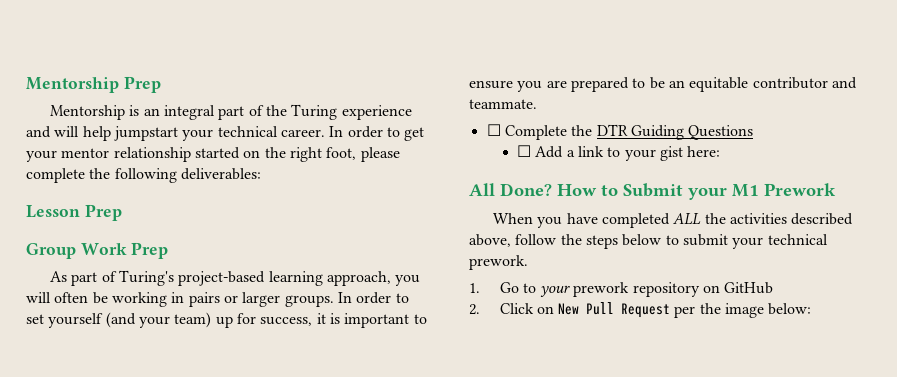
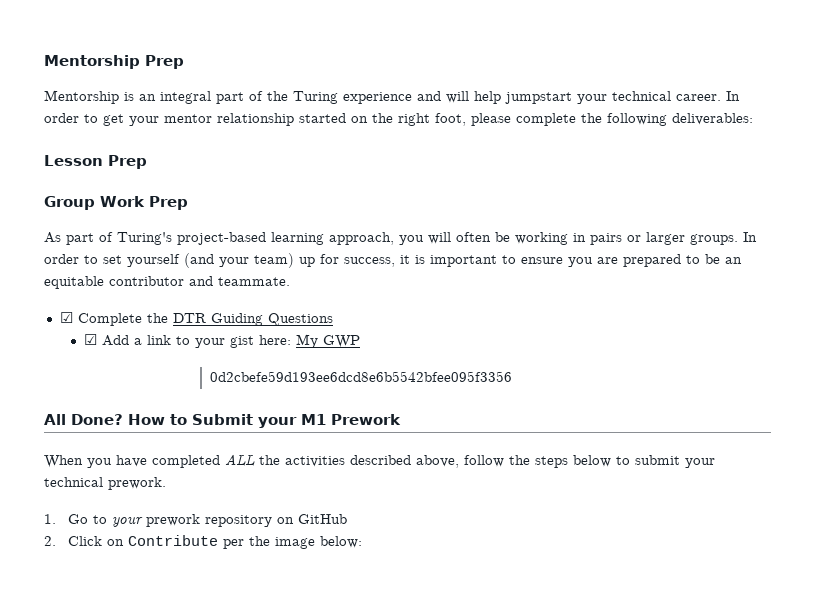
[486,124,501,136] ☐ -> [59,312,73,323] ☑
[517,145,532,157] ☐ -> [83,334,97,345] ☑
(721, 151) none -> [295,334,360,348] [210,371,513,382] My GWP // 0d2cbefe59d193ee6dcd8e6b5542bfee095f3356
[558,302,671,318] New Pull Request -> [127,535,218,546] Contribute

